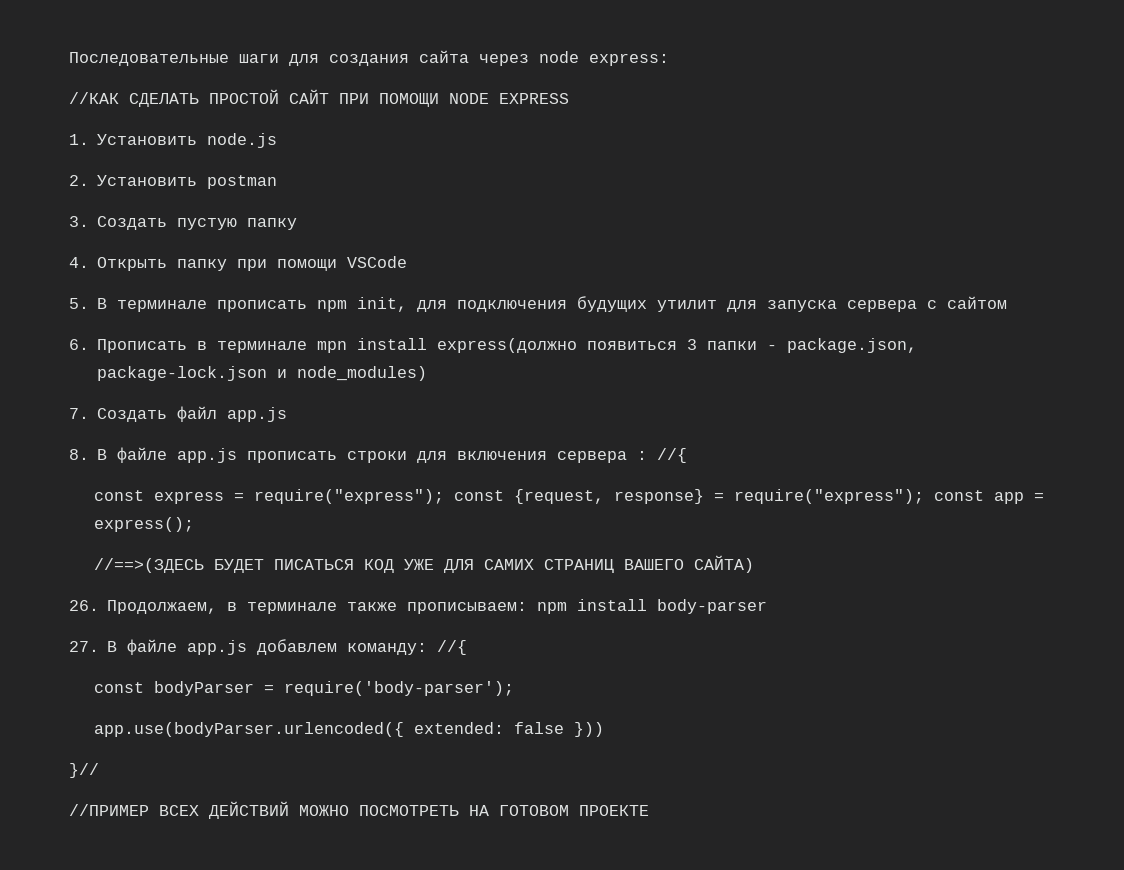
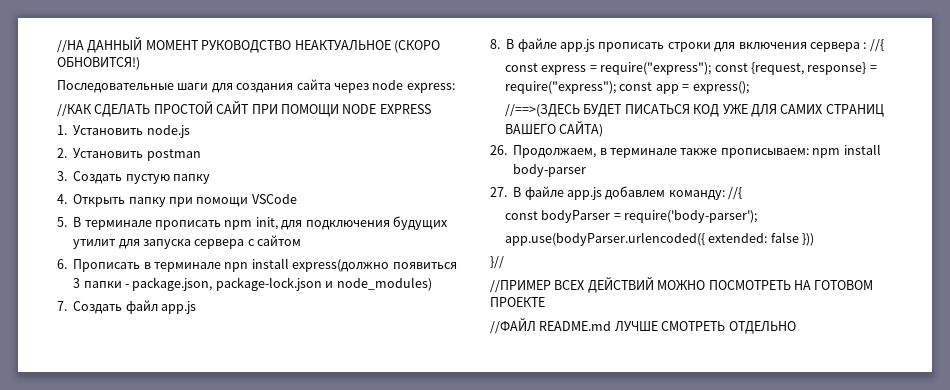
(69, 59) none -> [57,37,440,53] [57,57,140,70] //НА ДАННЫЙ МОМЕНТ РУКОВОДСТВО НЕАКТУАЛЬНОЕ (СКОРО ОБНОВИТСЯ!) //
[317,341,348,353] mpn -> [224,262,249,272] npn
(649, 810) none -> [490,318,796,334] // //ФАЙЛ README.md ЛУЧШЕ СМОТРЕТЬ ОТДЕЛЬНО

